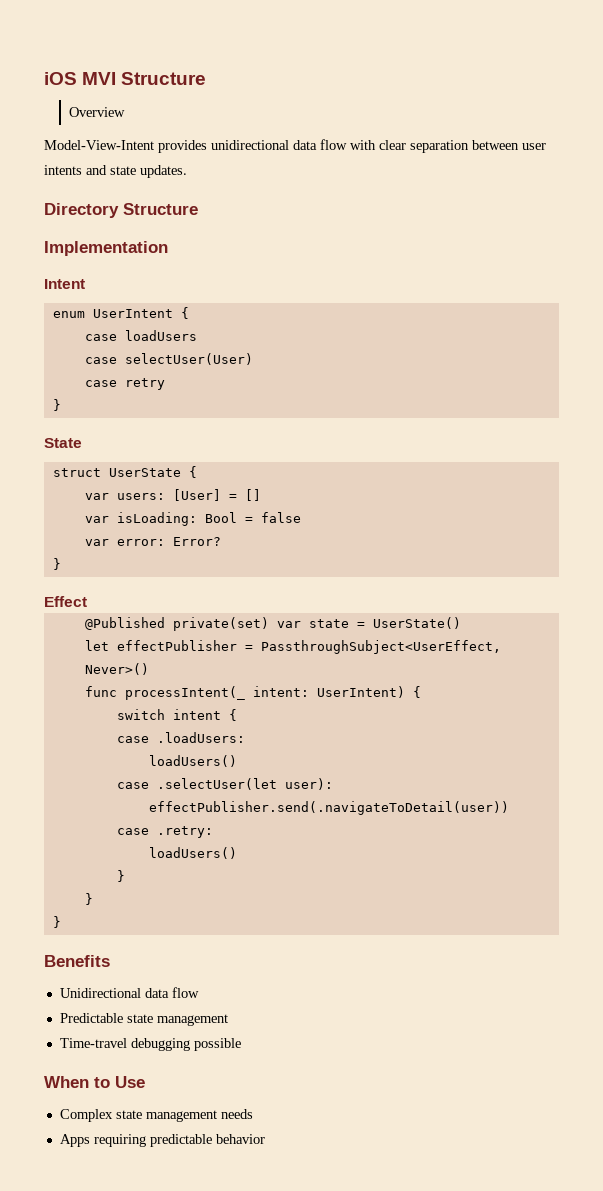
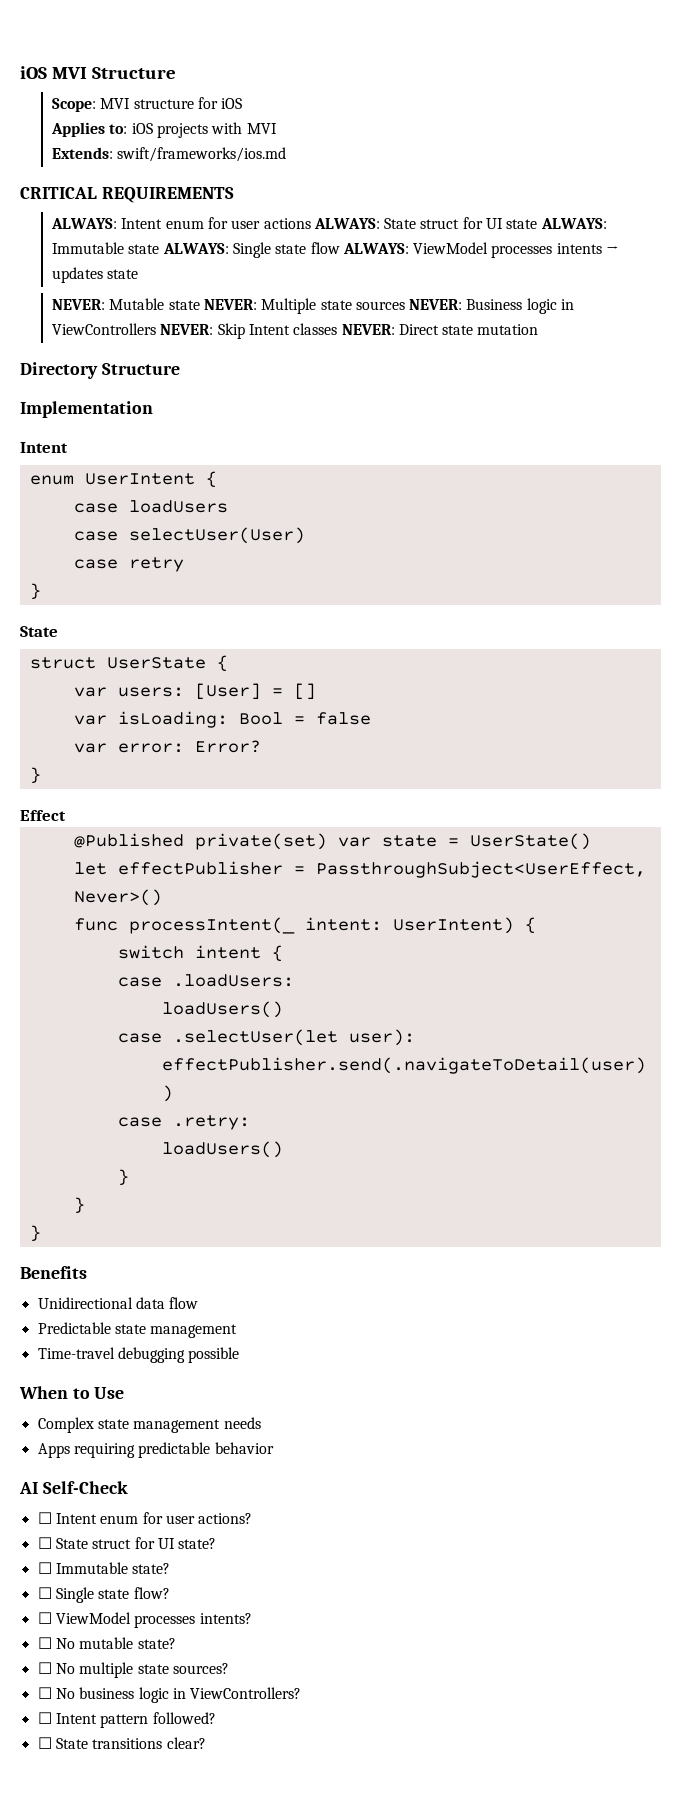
[68,107,125,117] [44,139,546,153] [44,165,187,178] Overview // Model-View-Intent provides unidirectional data flow with clear separation between user intents and state updates. -> [51,97,243,112] [50,122,277,138] [51,147,287,162] [20,187,234,203] [50,217,607,229] [51,242,620,258] [51,267,139,283] [51,298,575,314] [51,323,539,339] Scope: MVI structure for iOS // Applies to: iOS projects with MVI // Extends: swift/frameworks/ios.md // CRITICAL REQUIREMENTS // ALWAYS: Intent enum for user actions ALWAYS: State struct for UI state ALWAYS: Immutable state ALWAYS: Single state flow ALWAYS: ViewModel processes intents → updates state // NEVER: Mutable state NEVER: Multiple state sources NEVER: Business logic in ViewControllers NEVER: Skip Intent classes NEVER: Direct state mutation
(265, 1139) none -> [19,1481,128,1494] [37,1512,253,1524] [37,1537,217,1549] [37,1562,171,1574] [37,1587,170,1603] [37,1612,252,1628] [37,1637,176,1649] [37,1662,229,1678] [37,1687,302,1703] [37,1712,216,1728] [37,1737,206,1749] // AI Self-Check // ☐ Intent enum for user actions? // ☐ State struct for UI state? // ☐ Immutable state? // ☐ Single state flow? // ☐ ViewModel processes intents? // ☐ No mutable state? // ☐ No multiple state sources? // ☐ No business logic in ViewControllers? // ☐ Intent pattern followed? // ☐ State transitions clear?

